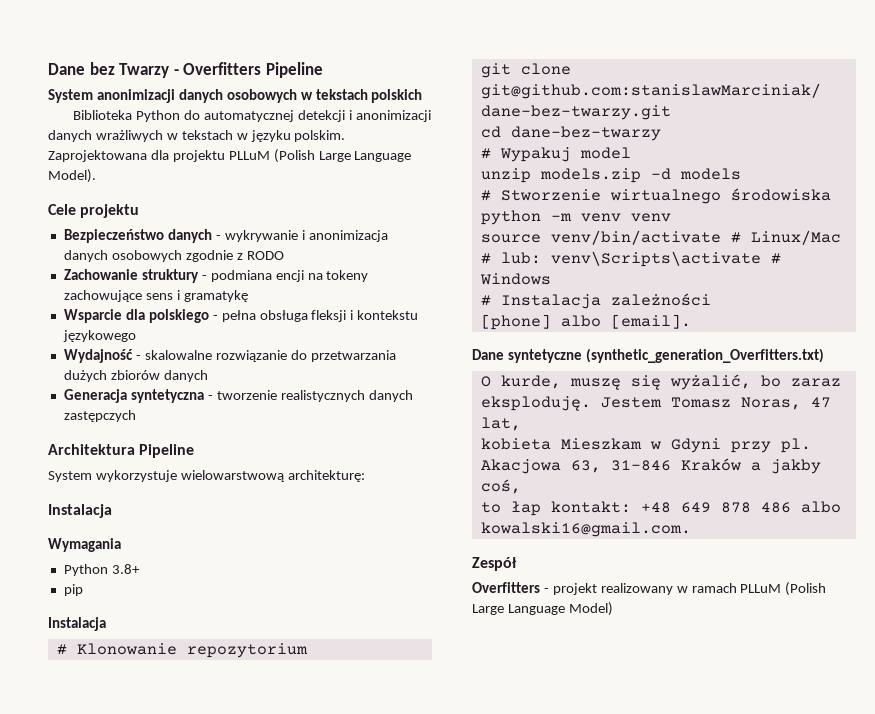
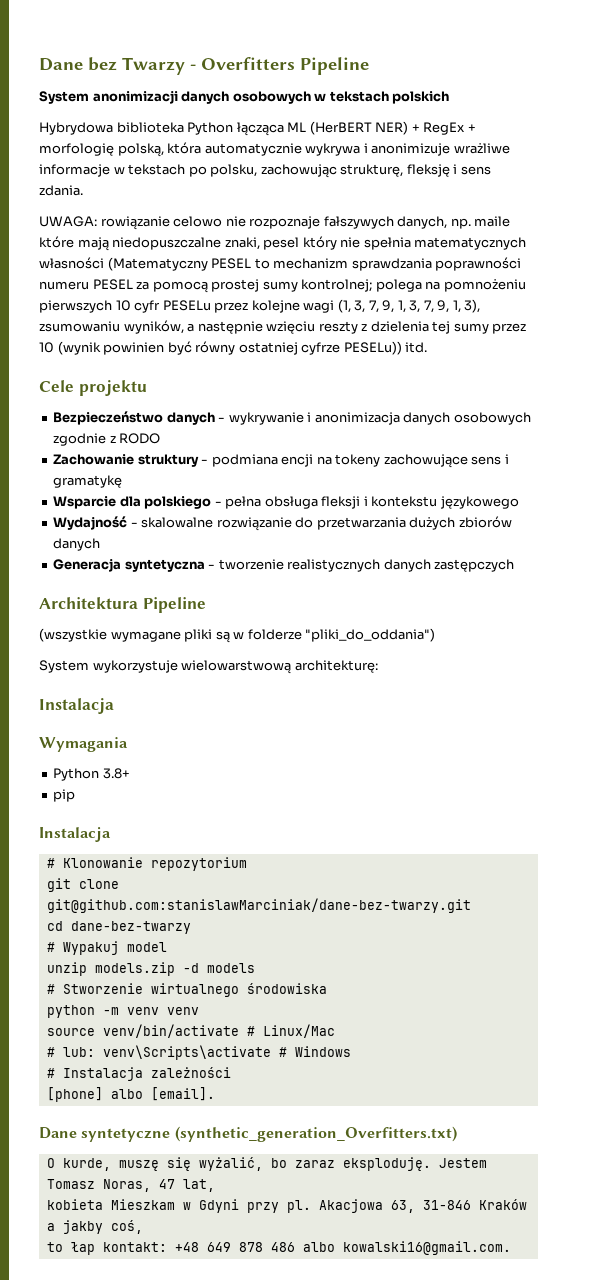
[73,110,431,122] [48,130,346,142] [48,149,412,163] [48,169,96,183] Biblioteka Python do automatycznej detekcji i anonimizacji danych wrażliwych w tekstach w języku polskim. Zaprojektowana dla projektu PLLuM (Polish Large Language Model). -> [39,121,476,136] [39,142,510,157] [39,164,491,178] [39,185,83,196] [39,216,511,230] [39,236,527,251] [39,257,522,271] [39,279,526,293] [39,299,481,313] [39,320,527,334] [39,341,428,355] Hybrydowa biblioteka Python łącząca ML (HerBERT NER) + RegEx + morfologię polską, która automatycznie wykrywa i anonimizuje wrażliwe informacje w tekstach po polsku, zachowując strukturę, fleksję i sens zdania. // UWAGA: rowiązanie celowo nie rozpoznaje fałszywych danych, np. maile które mają niedopuszczalne znaki, pesel który nie spełnia matematycznych własności (Matematyczny PESEL to mechanizm sprawdzania poprawności numeru PESEL za pomocą prostej sumy kontrolnej; polega na pomnożeniu pierwszych 10 cyfr PESELu przez kolejne wagi (1, 3, 7, 9, 1, 3, 7, 9, 1, 3), zsumowaniu wyników, a następnie wzięciu reszty z dzielenia tej sumy przez 10 (wynik powinien być równy ostatniej cyfrze PESELu)) itd.
(195, 451) none -> [39,628,436,643] // (wszystkie wymagane pliki są w folderze "pliki_do_oddania")
[472,557,517,571] [472,582,827,596] [472,602,613,616] // Zespół // Overfitters - projekt realizowany w ramach PLLuM (Polish Large Language Model) -> (511, 1248) none

